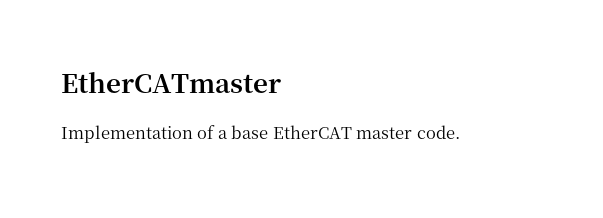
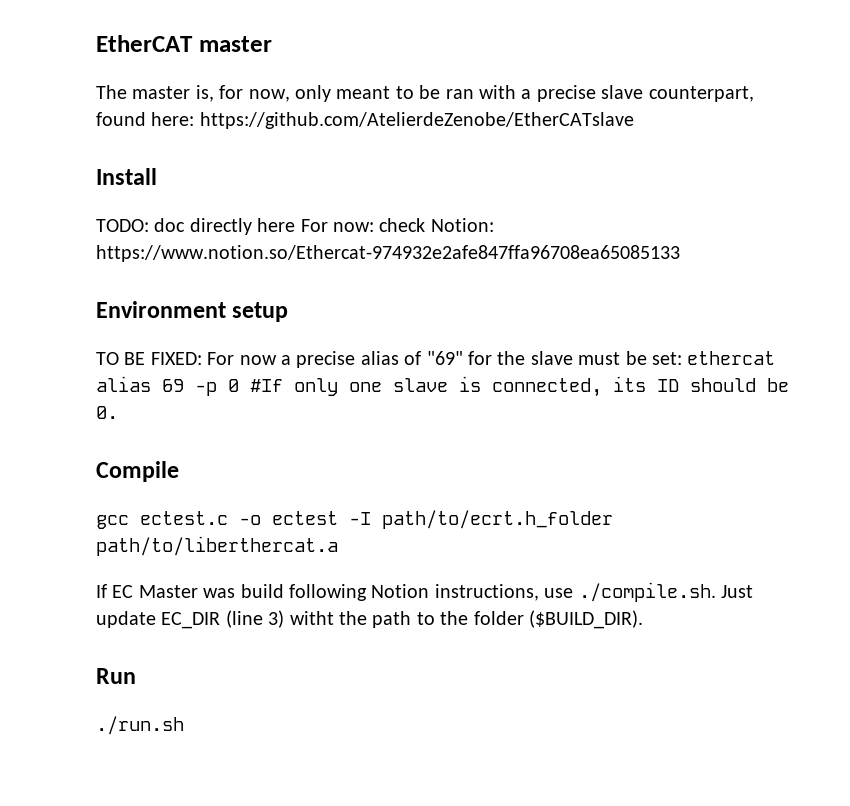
[61,72,281,93] [61,125,460,143] EtherCATmaster // Implementation of a base EtherCAT master code. -> [96,35,272,52] [96,85,754,102] [96,112,634,129] [96,168,157,185] [96,218,494,235] [96,245,680,262] [96,301,289,322] [96,351,776,368] [96,376,789,397] [96,406,118,419] [96,461,179,482] [96,510,613,529] [96,536,338,556] [96,582,753,602] [96,610,643,629] [96,668,136,684] [96,716,184,735] EtherCAT master // The master is, for now, only meant to be ran with a precise slave counterpart, found here: https://github.com/AtelierdeZenobe/EtherCATslave // Install // TODO: doc directly here For now: check Notion: https://www.notion.so/Ethercat-974932e2afe847ffa96708ea65085133 // Environment setup // TO BE FIXED: For now a precise alias of "69" for the slave must be set: ethercat alias 69 -p 0 #If only one slave is connected, its ID should be 0. // Compile // gcc ectest.c -o ectest -I path/to/ecrt.h_folder path/to/liberthercat.a // If EC Master was build following Notion instructions, use ./compile.sh. Just update EC_DIR (line 3) witht the path to the folder ($BUILD_DIR). // Run // ./run.sh

